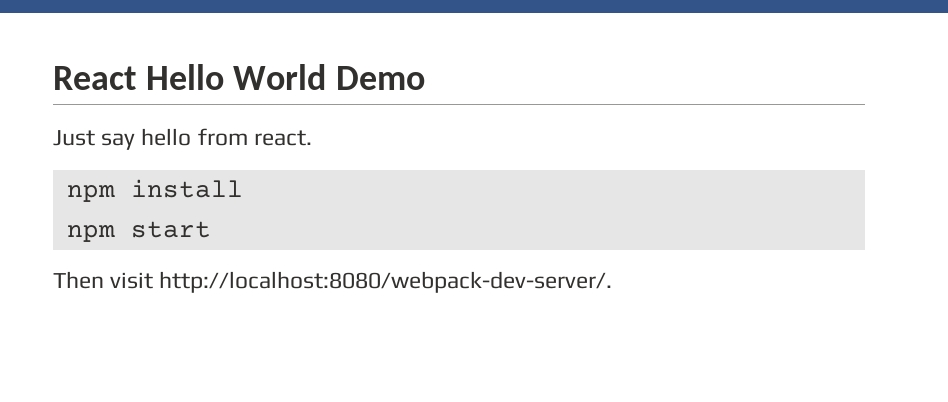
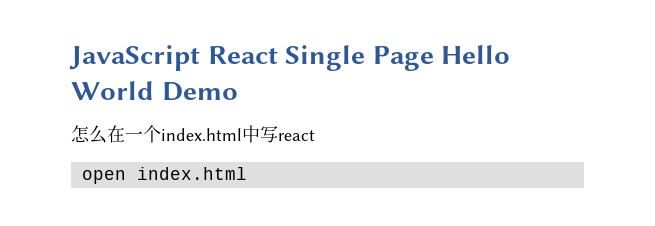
[53,66,136,90] React -> [69,45,434,71] JavaScript React Single Page
[53,128,312,150] [66,179,243,202] [66,221,211,242] [53,271,613,293] Just say hello from react. // npm install // npm start // Then visit http://localhost:8080/webpack-dev-server/. -> [71,125,315,144] [81,167,247,184] 怎么在一个index.html中写react // open index.html

